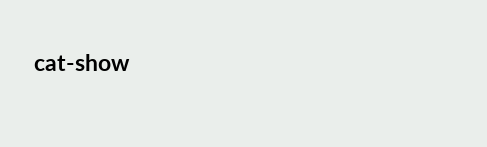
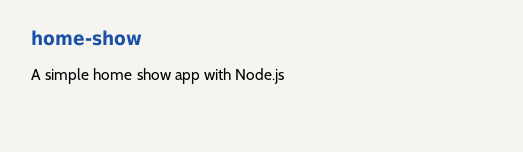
[34,54,130,71] cat-show -> [31,30,142,46] [31,68,285,84] home-show // A simple home show app with Node.js

